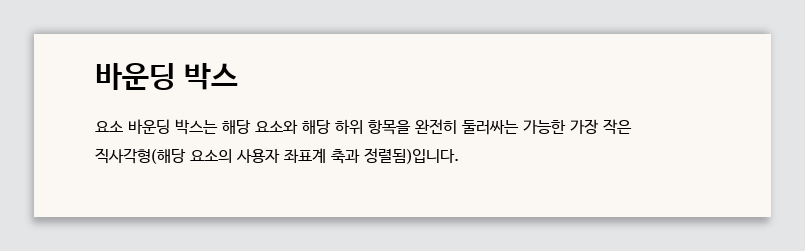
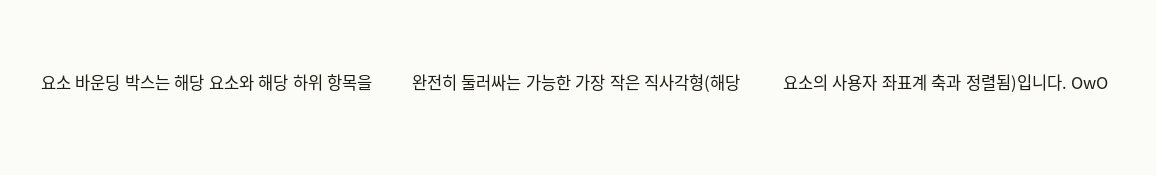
[95,63,238,90] 바운딩 박스 // -> (41, 82) none
(459, 156) none -> [1071,77,1109,89] OwO

